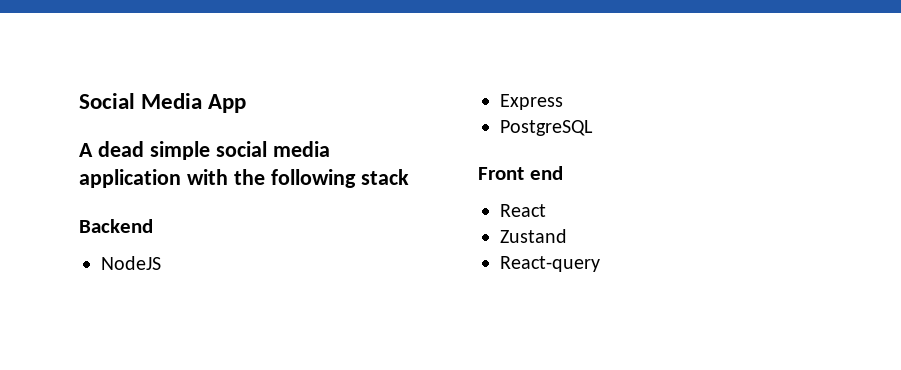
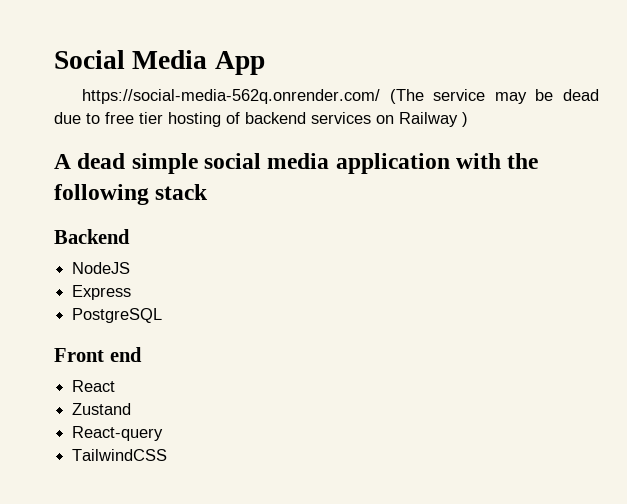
(247, 103) none -> [82,89,599,104] [54,112,468,127] // https://social-media-562q.onrender.com/ (The service may be dead due to free tier hosting of backend services on Railway )
(600, 264) none -> [72,449,168,461] // TailwindCSS

